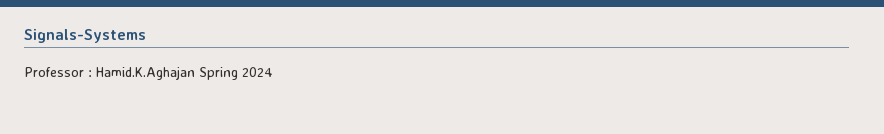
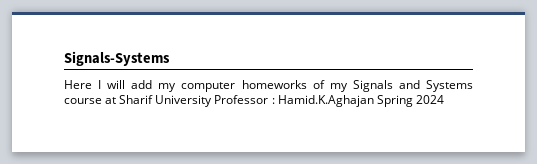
(146, 36) none -> [64,80,473,92] [64,95,213,107] Here I will add my computer homeworks of my Signals and Systems course at Sharif University

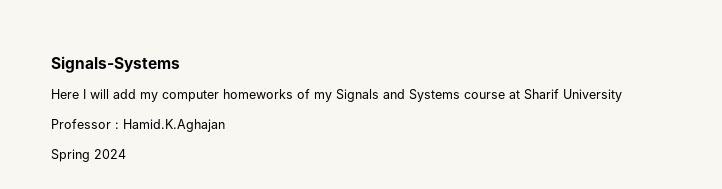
(213, 101) none -> (622, 95) //
(374, 101) none -> (225, 125) //

